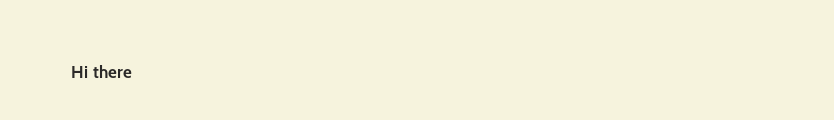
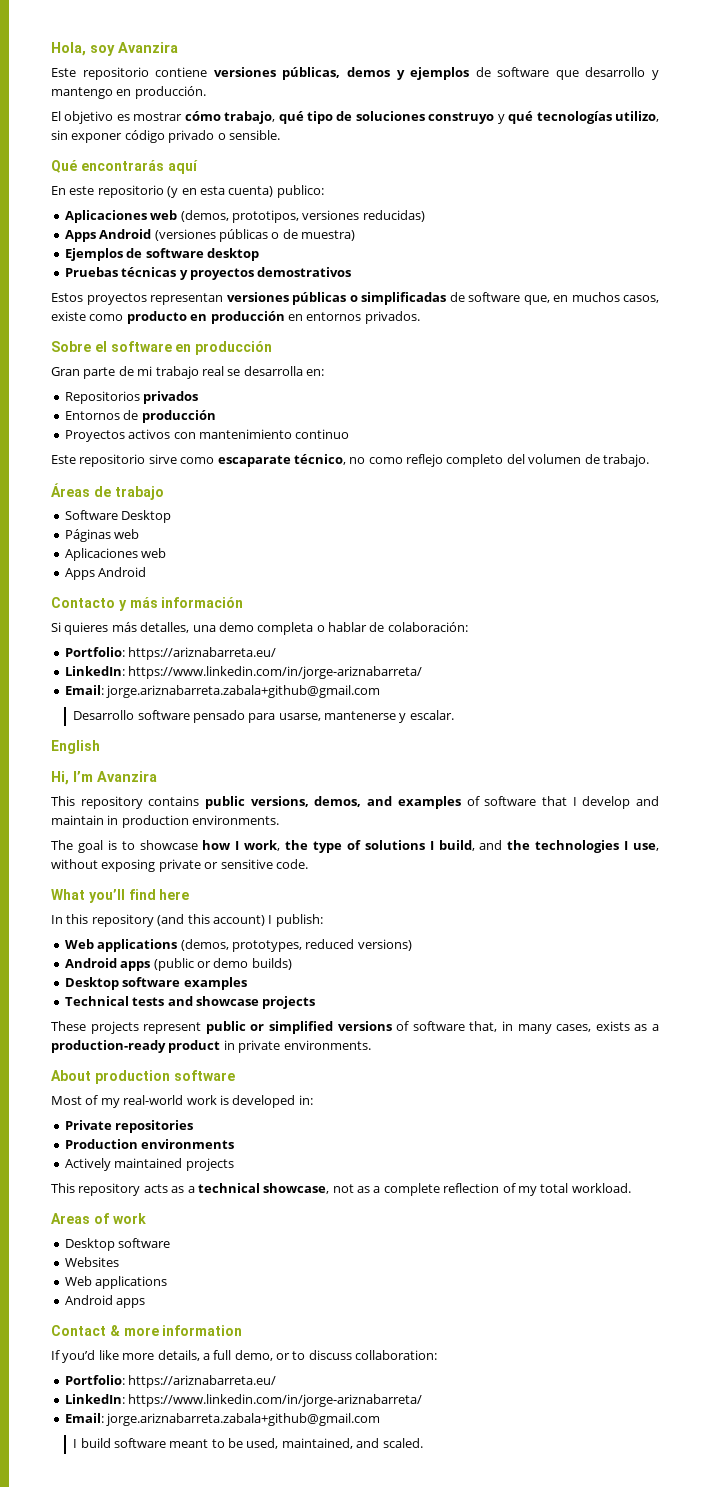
[71,65,132,78] Hi there -> [51,42,178,56] [51,67,659,80] [51,86,206,99] [51,111,660,124] [51,130,280,143] [51,160,198,174] [51,185,324,198] [64,210,425,223] [64,229,355,242] [64,248,259,261] [64,267,352,280] [51,292,659,305] [51,311,420,324] [51,341,273,355] [51,366,324,379] [64,391,199,404] [64,410,216,423] [64,429,350,442] [51,454,649,467] [51,483,164,500] [64,510,172,523] [64,529,140,542] [64,548,167,561] [64,567,147,580] [51,597,244,611] [51,622,468,635] [64,647,277,660] [64,666,423,679] [64,685,381,698] [73,710,454,723] [51,740,100,754] [51,771,157,785] [51,796,659,809] [51,815,280,828] [51,840,660,853] [51,859,308,872] [51,889,190,903] [51,914,323,927] [64,939,412,952] [64,958,292,971] [64,977,247,990] [64,996,316,1009] [51,1021,660,1034] [51,1040,371,1053] [51,1070,235,1084] [51,1095,313,1108] [64,1120,194,1133] [64,1139,235,1149] [64,1158,234,1171] [51,1183,631,1196] [51,1213,146,1224] [64,1238,171,1251] [64,1257,119,1267] [64,1276,168,1289] [64,1295,146,1308] [51,1325,243,1336] [51,1350,438,1363] [64,1375,277,1388] [64,1394,423,1407] [64,1413,381,1426] [73,1438,423,1449] Hola, soy Avanzira // Este repositorio contiene versiones públicas, demos y ejemplos de software que desarrollo y mantengo en producción. // El objetivo es mostrar cómo trabajo, qué tipo de soluciones construyo y qué tecnologías utilizo, sin exponer código privado o sensible. // Qué encontrarás aquí // En este repositorio (y en esta cuenta) publico: // Aplicaciones web (demos, prototipos, versiones reducidas) // Apps Android (versiones públicas o de muestra) // Ejemplos de software desktop // Pruebas técnicas y proyectos demostrativos // Estos proyectos representan versiones públicas o simplificadas de software que, en muchos casos, existe como producto en producción en entornos privados. // Sobre el software en producción // Gran parte de mi trabajo real se desarrolla en: // Repositorios privados // Entornos de producción // Proyectos activos con mantenimiento continuo // Este repositorio sirve como escaparate técnico, no como reflejo completo del volumen de trabajo. // Áreas de trabajo // Software Desktop // Páginas web // Aplicaciones web // Apps Android // Contacto y más información // Si quieres más detalles, una demo completa o hablar de colaboración: // Portfolio: https://ariznabarreta.eu/ // LinkedIn: https://www.linkedin.com/in/jorge-ariznabarreta/ // Email: jorge.ariznabarreta.zabala+github@gmail.com // Desarrollo software pensado para usarse, mantenerse y escalar. // English // Hi, I’m Avanzira // This repository contains public versions, demos, and examples of software that I develop and maintain in production environments. // The goal is to showcase how I work, the type of solutions I build, and the technologies I use, without exposing private or sensitive code. // What you’ll find here // In this repository (and this account) I publish: // Web applications (demos, prototypes, reduced versions) // Android apps (public or demo builds) // Desktop software examples // Technical tests and showcase projects // These projects represent public or simplified versions of software that, in many cases, exists as a production-ready product in private environments. // About production software // Most of my real-world work is developed in: // Private repositories // Production environments // Actively maintained projects // This repository acts as a technical showcase, not as a complete reflection of my total workload. // Areas of work // Desktop software // Websites // Web applications // Android apps // Contact & more information // If you’d like more details, a full demo, or to discuss collaboration: // Portfolio: https://ariznabarreta.eu/ // LinkedIn: https://www.linkedin.com/in/jorge-ariznabarreta/ // Email: jorge.ariznabarreta.zabala+github@gmail.com // I build software meant to be used, maintained, and scaled.

